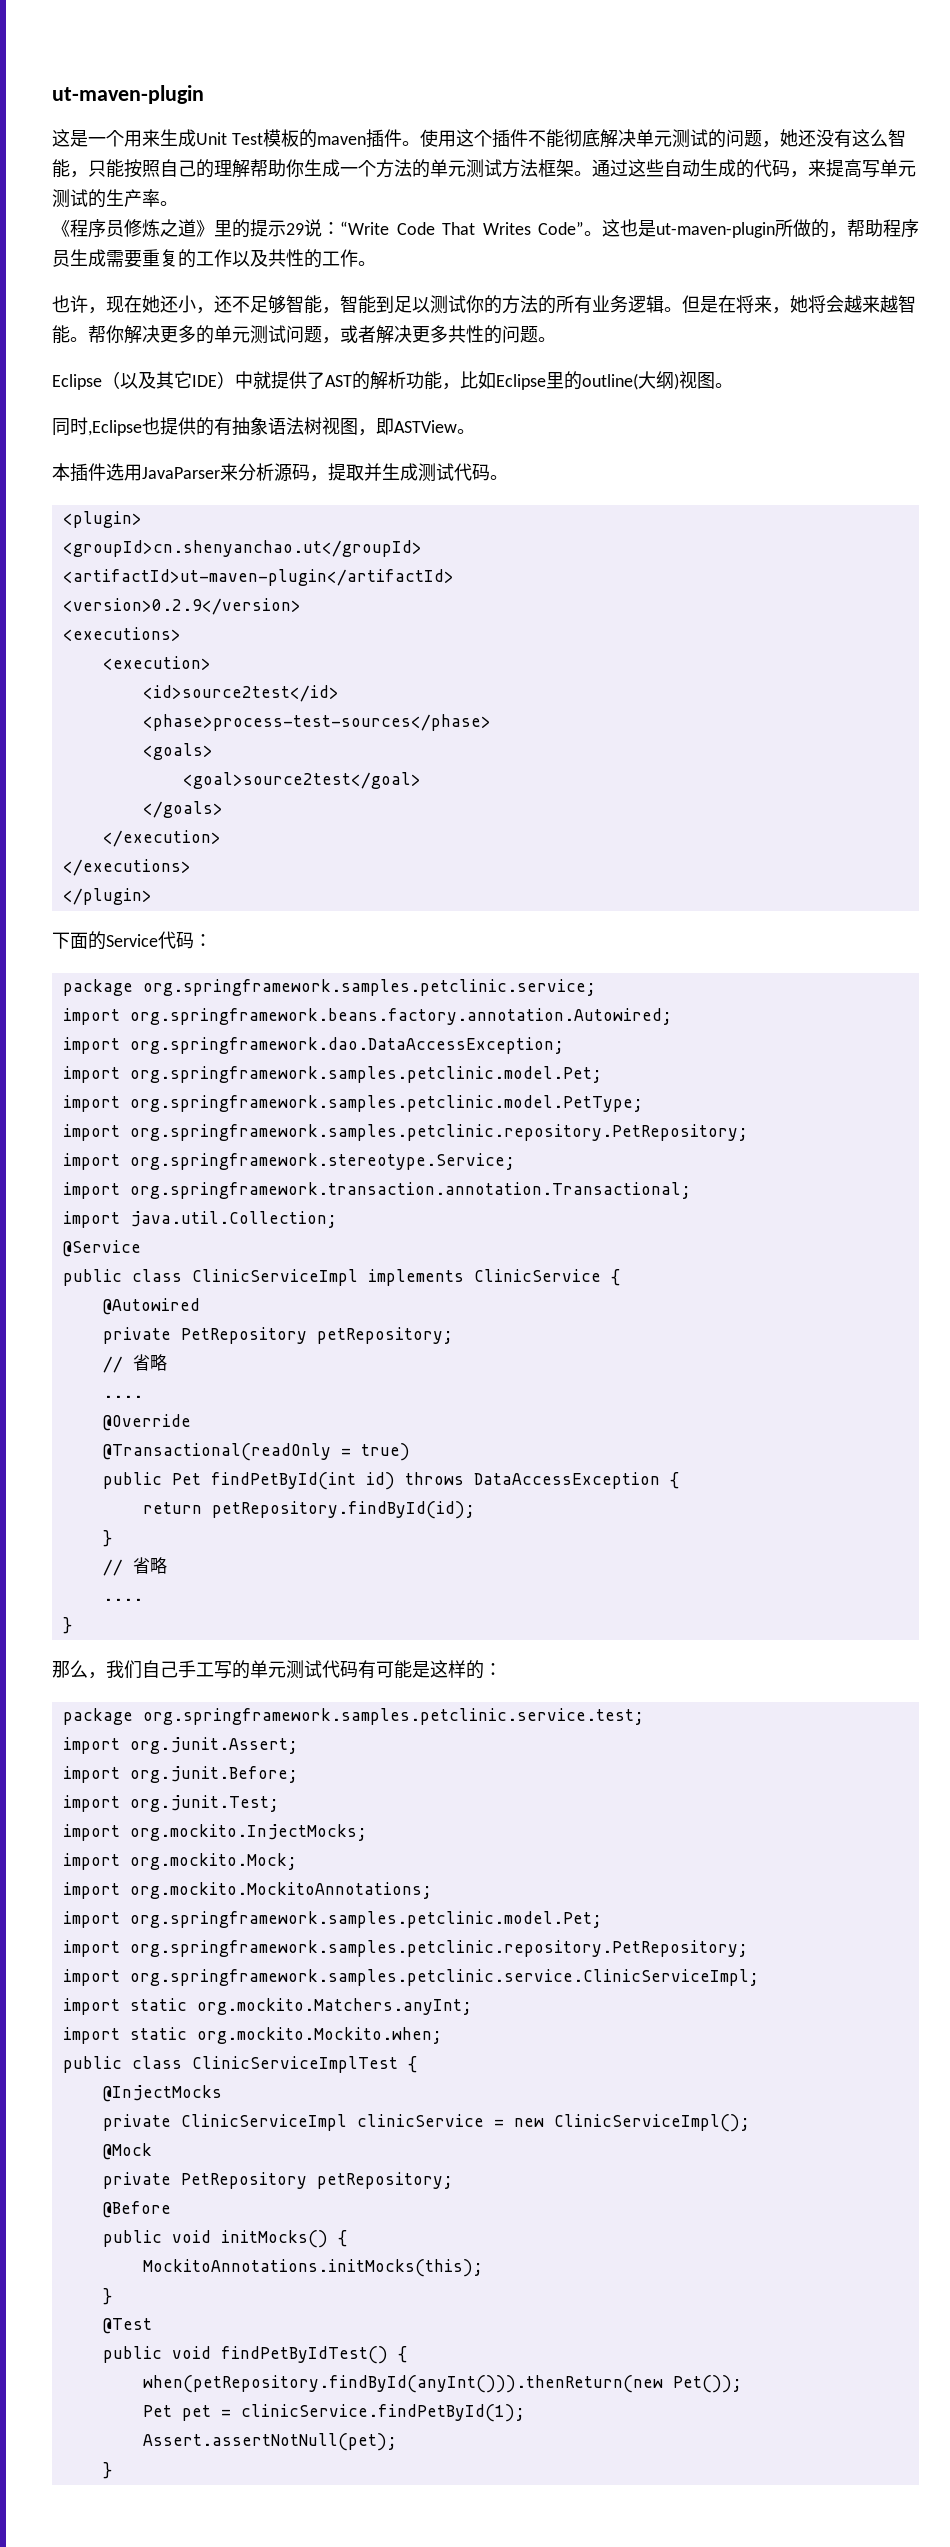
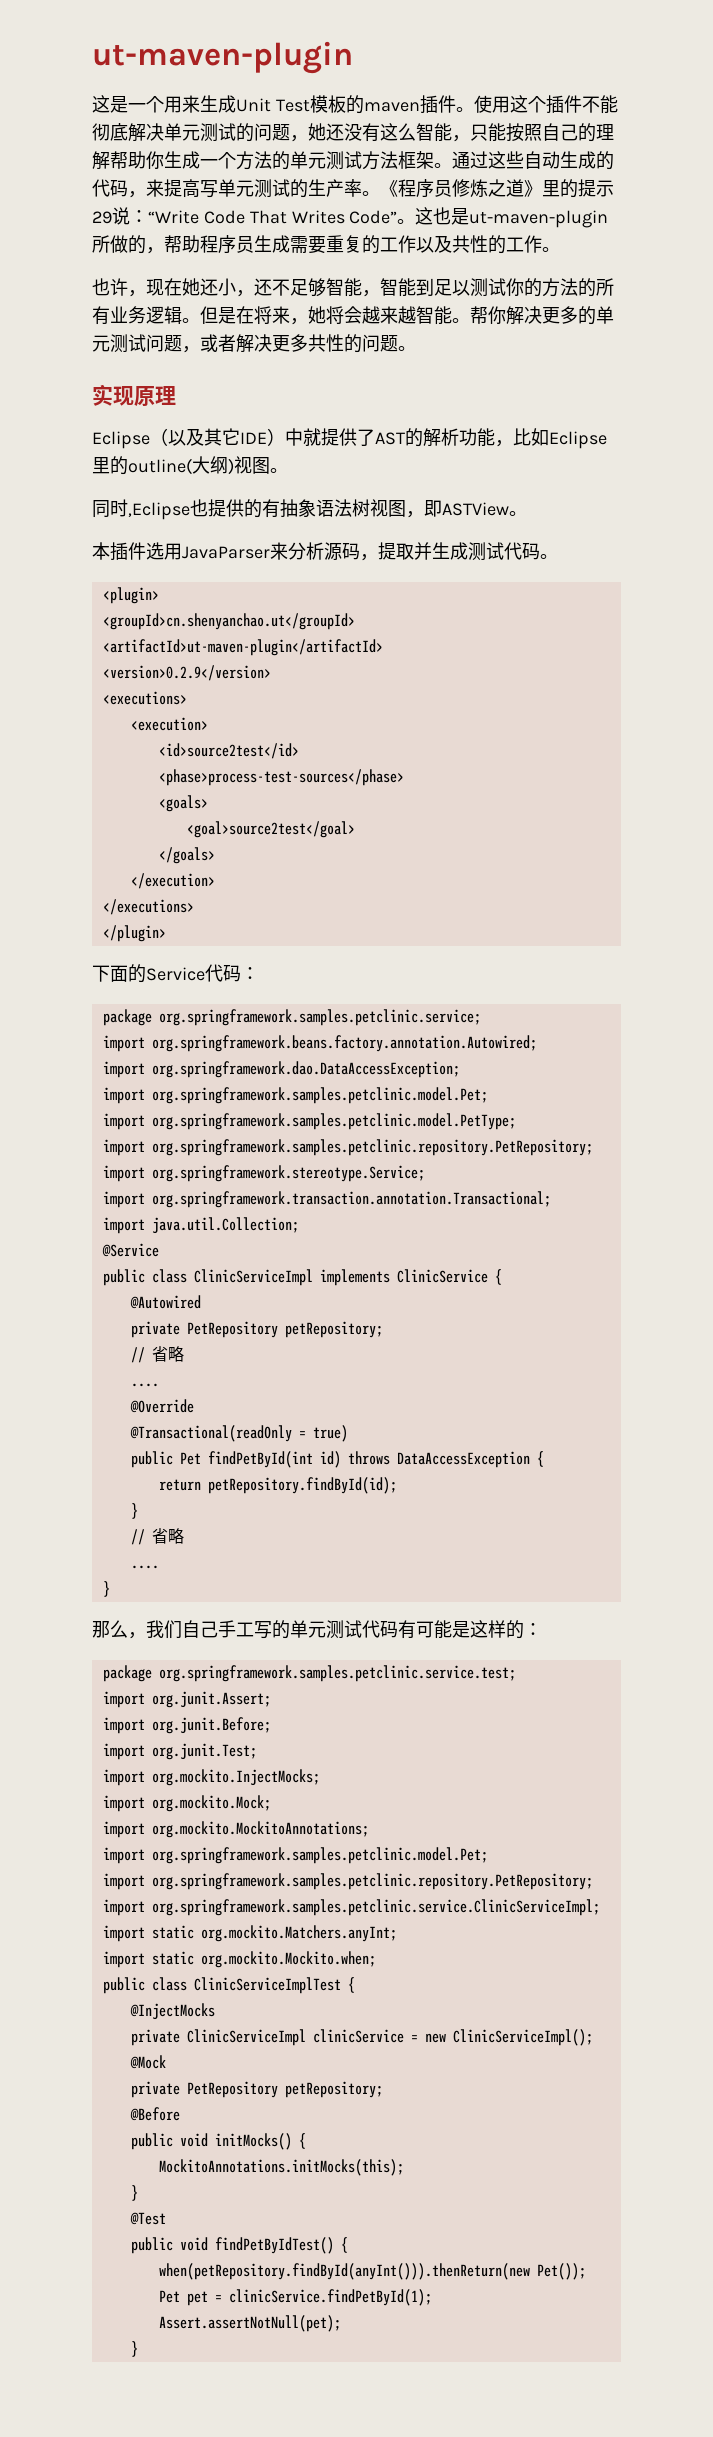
(178, 203) // -> (380, 193) none
(556, 339) none -> [92,384,176,406] // 实现原理

